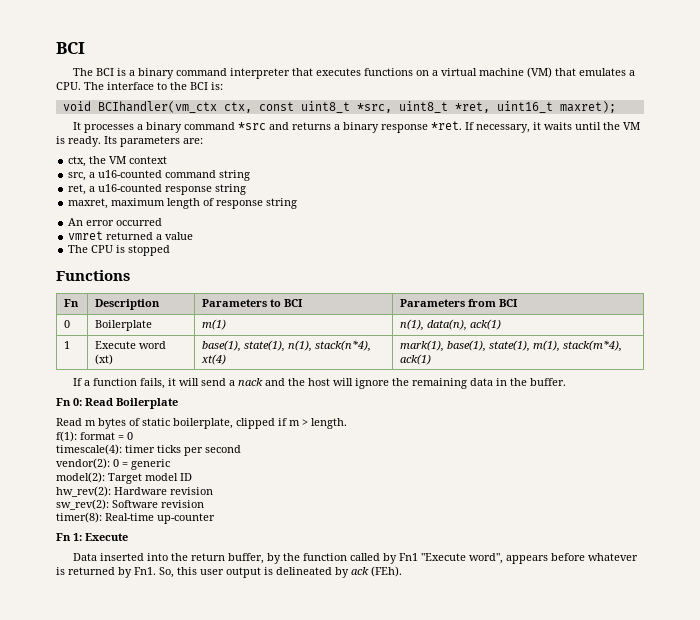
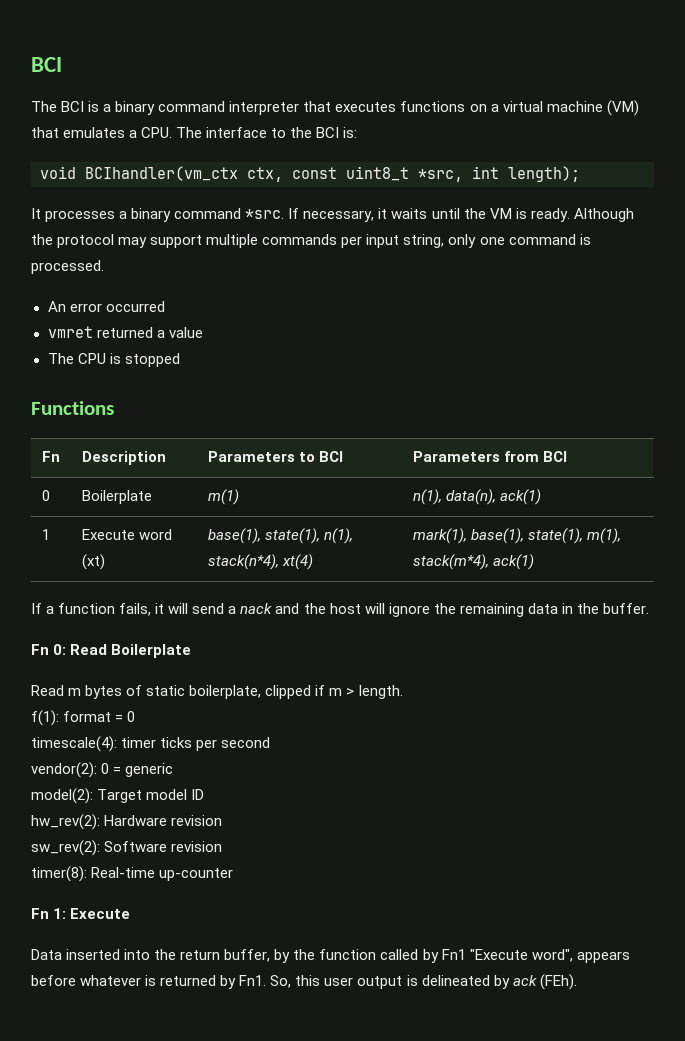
[398,101,616,113] uint8_t *ret, uint16_t maxret); -> [472,166,580,182] int length);
[237,121,462,133] *src and returns a binary response *ret. -> [245,209,285,219] *src.
[104,136,203,147] [68,156,168,167] [68,170,251,181] [68,184,247,195] [68,198,298,209] Its parameters are: // ctx, the VM context // src, a u16-counted command string // ret, a u16-counted response string // maxret, maximum length of response string -> [573,208,634,222] [31,234,591,248] [31,260,104,274] Although the protocol may support multiple commands per input string, only one command is processed.

